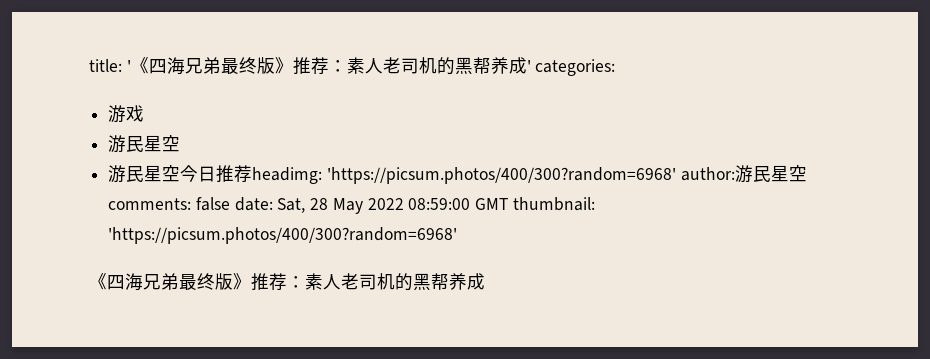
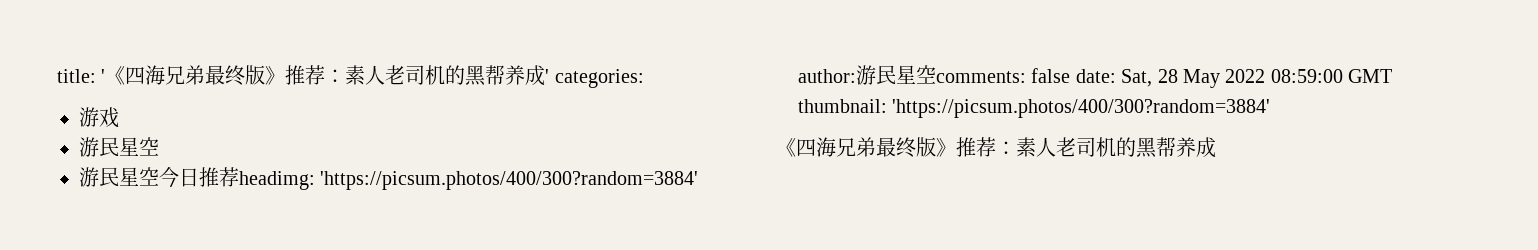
[326,167,676,184] 'https://picsum.photos/400/300?random=6968' -> [320,171,699,190] 'https://picsum.photos/400/300?random=3884'
[108,227,458,244] 'https://picsum.photos/400/300?random=6968' -> [892,99,1271,118] 'https://picsum.photos/400/300?random=3884'

